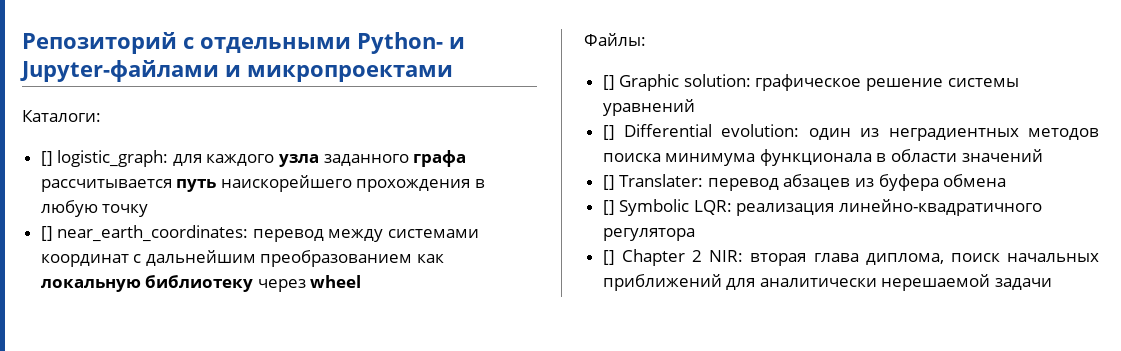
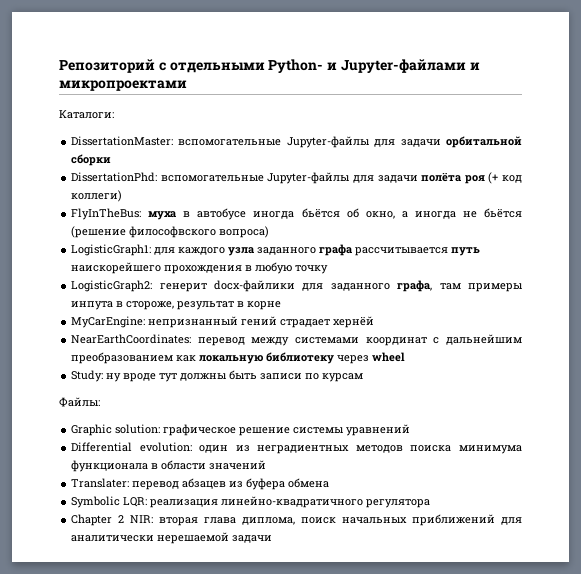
[40,150,169,167] [] logistic_graph: -> [71,136,522,148] [71,154,112,166] [71,172,522,184] [71,190,123,202] [71,208,522,220] [71,226,270,238] [71,244,152,256] DissertationMaster: вспомогательные Jupyter-файлы для задачи орбитальной сборки // DissertationPhd: вспомогательные Jupyter-файлы для задачи полёта роя (+ код коллеги) // FlyInTheBus: муха в автобусе иногда бьётся об окно, а иногда не бьётся (решение философвского вопроса) // LogisticGraph1:
[40,225,249,242] [] near_earth_coordinates: -> [71,280,522,292] [71,301,282,310] [71,316,375,328] [71,334,192,344] LogisticGraph2: генерит docx-файлики для заданного графа, там примеры инпута в стороже, результат в корне // MyCarEngine: непризнанный гений страдает хернёй // NearEarthCoordinates:
(362, 281) none -> [71,370,364,382] // Study: ну вроде тут должны быть записи по курсам
[602,75,615,90] [] -> (100, 402) none
[602,125,615,140] [] -> (411, 430) none
[602,175,615,190] [] -> (267, 465) none
[602,200,615,215] [] -> (330, 483) none
[602,250,615,265] [] -> (431, 503) none

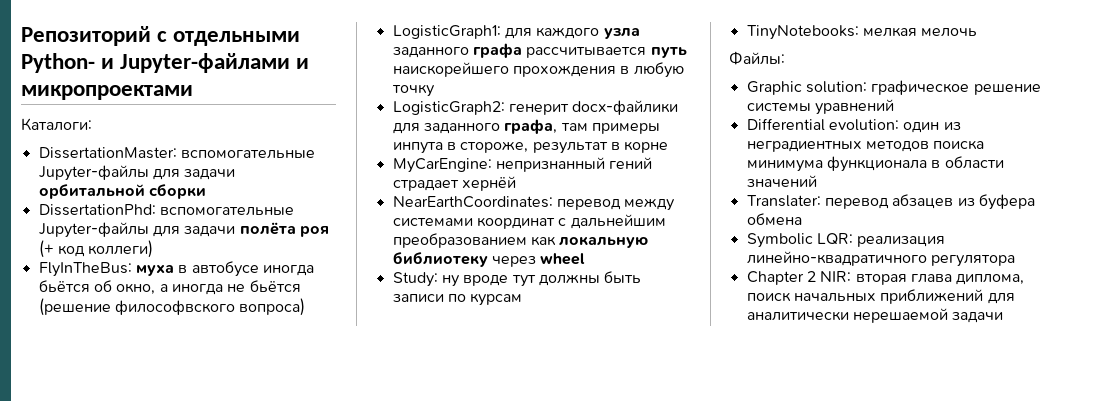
(364, 377) none -> [746,25,978,40] // TinyNotebooks: мелкая мелочь

